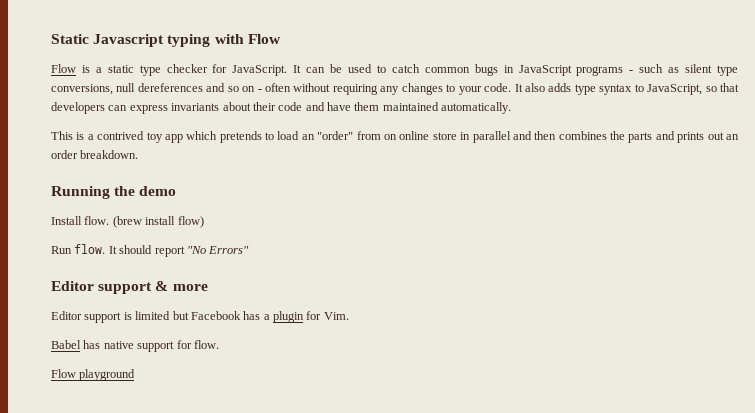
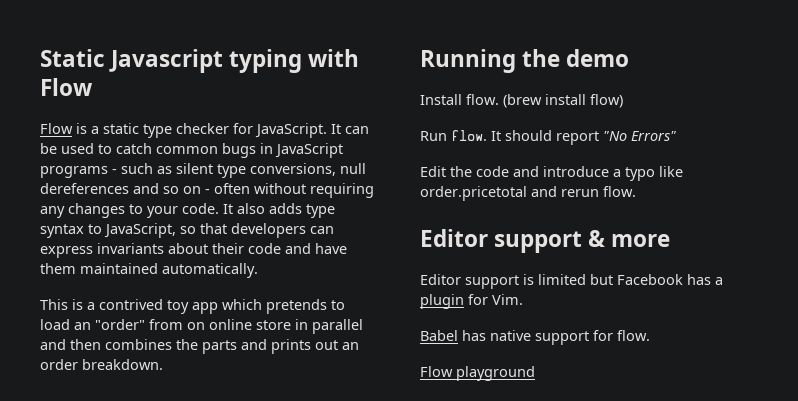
(250, 250) none -> [420,166,683,181] [420,186,636,201] // Edit the code and introduce a typo like order.pricetotal and rerun flow.

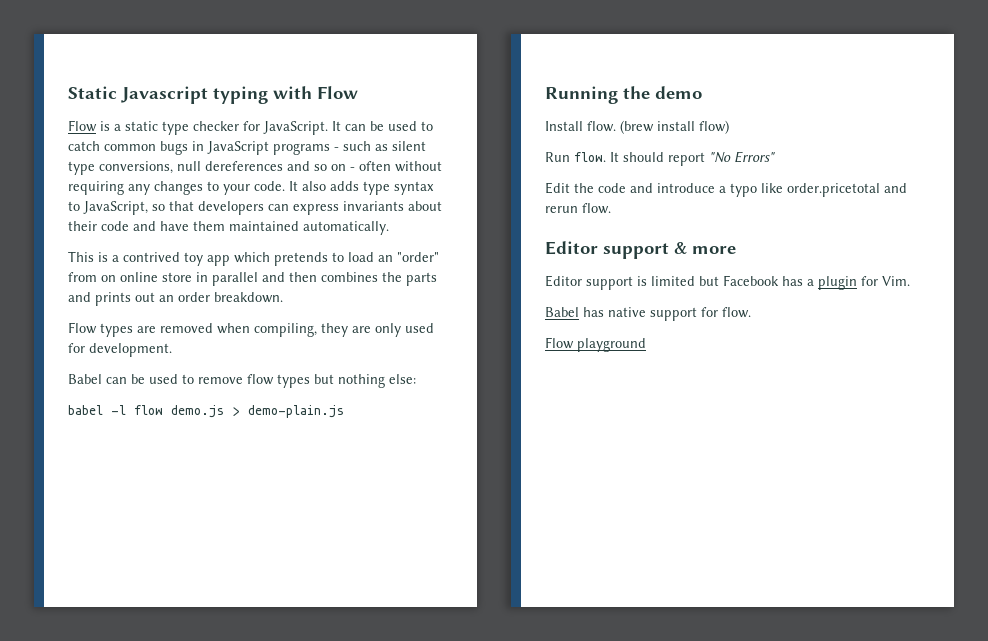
(163, 364) none -> [68,322,434,337] [68,343,172,357] [68,374,416,388] [68,405,344,418] // Flow types are removed when compiling, they are only used for development. // Babel can be used to remove flow types but nothing else: // babel -l flow demo.js > demo-plain.js

